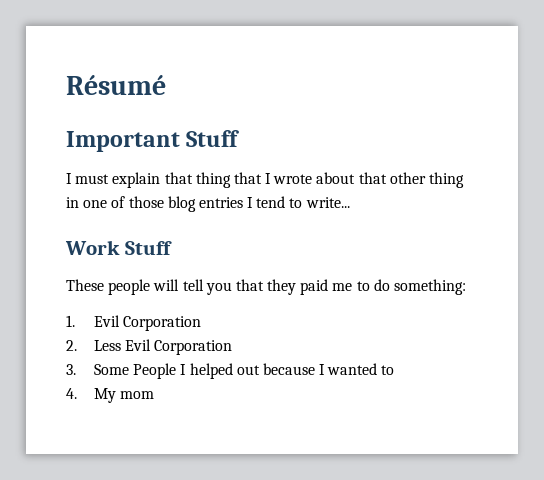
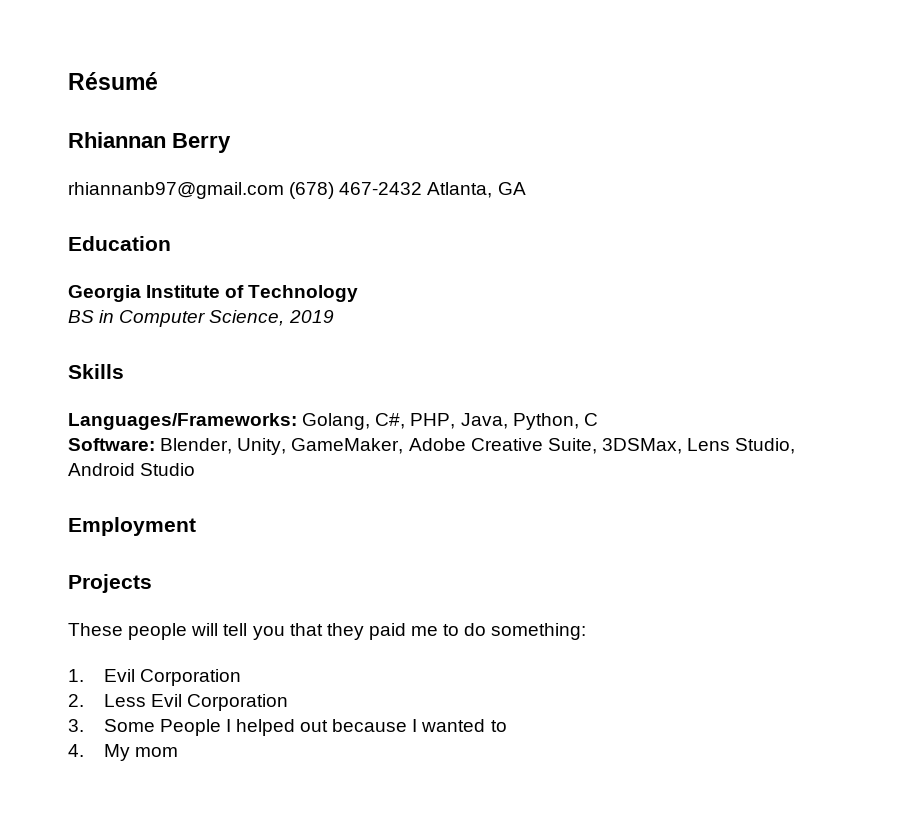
[66,130,240,152] [66,172,465,188] [66,196,350,212] [65,240,172,255] Important Stuff // I must explain that thing that I wrote about that other thing in one of those blog entries I tend to write... // Work Stuff -> [68,132,231,153] [68,182,526,199] [68,236,171,251] [68,285,359,302] [68,310,334,327] [68,364,124,379] [68,413,598,430] [68,438,796,455] [68,463,196,476] [68,517,196,536] [68,574,152,593] Rhiannan Berry // rhiannanb97@gmail.com (678) 467-2432 Atlanta, GA // Education // Georgia Institute of Technology // BS in Computer Science, 2019 // Skills // Languages/Frameworks: Golang, C#, PHP, Java, Python, C // Software: Blender, Unity, GameMaker, Adobe Creative Suite, 3DSMax, Lens Studio, Android Studio // Employment // Projects

